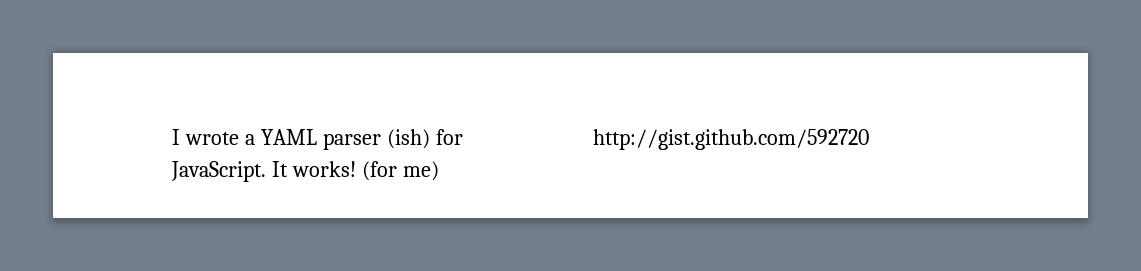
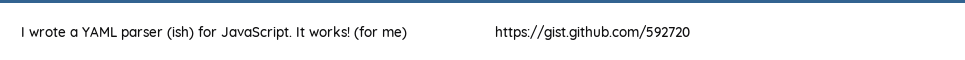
[593,129,869,150] http://gist.github.com/592720 -> [495,25,690,40] https://gist.github.com/592720

